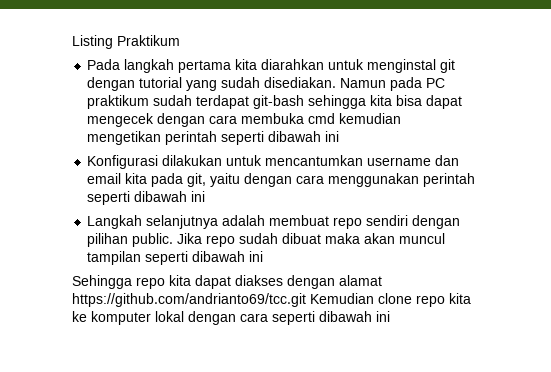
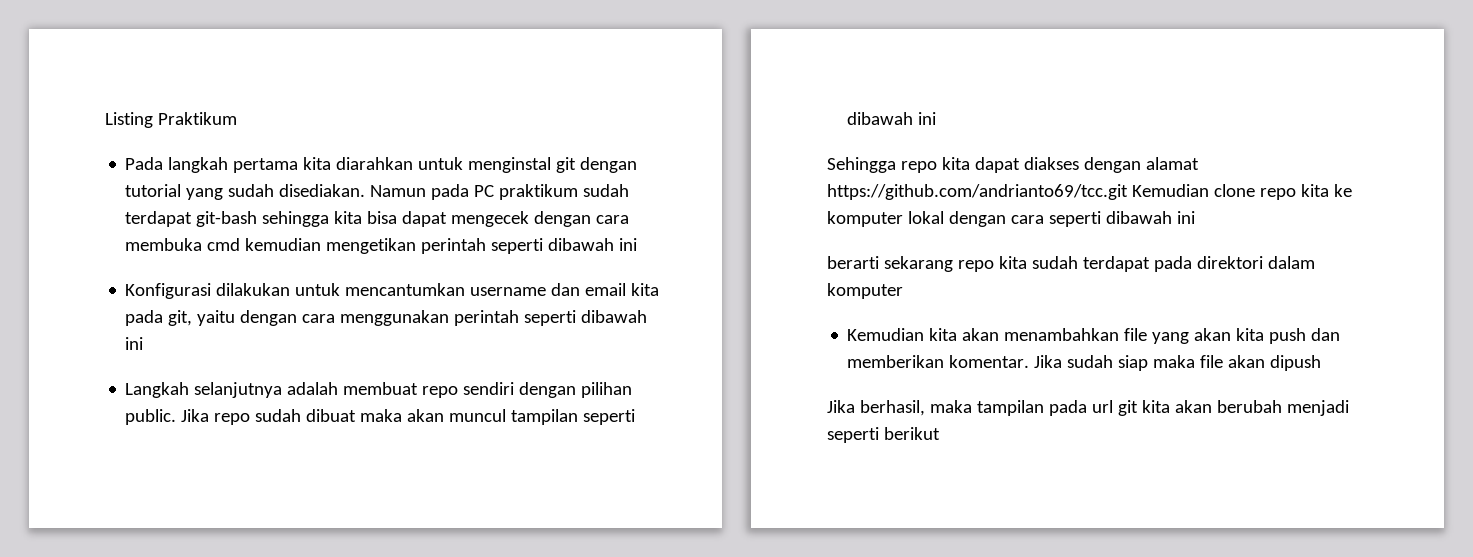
(390, 316) none -> [827,256,1315,272] [827,283,903,299] [847,328,1341,344] [847,355,1322,371] [827,400,1349,416] [827,427,940,443] // berarti sekarang repo kita sudah terdapat pada direktori dalam komputer // Kemudian kita akan menambahkan file yang akan kita push dan memberikan komentar. Jika sudah siap maka file akan dipush // Jika berhasil, maka tampilan pada url git kita akan berubah menjadi seperti berikut

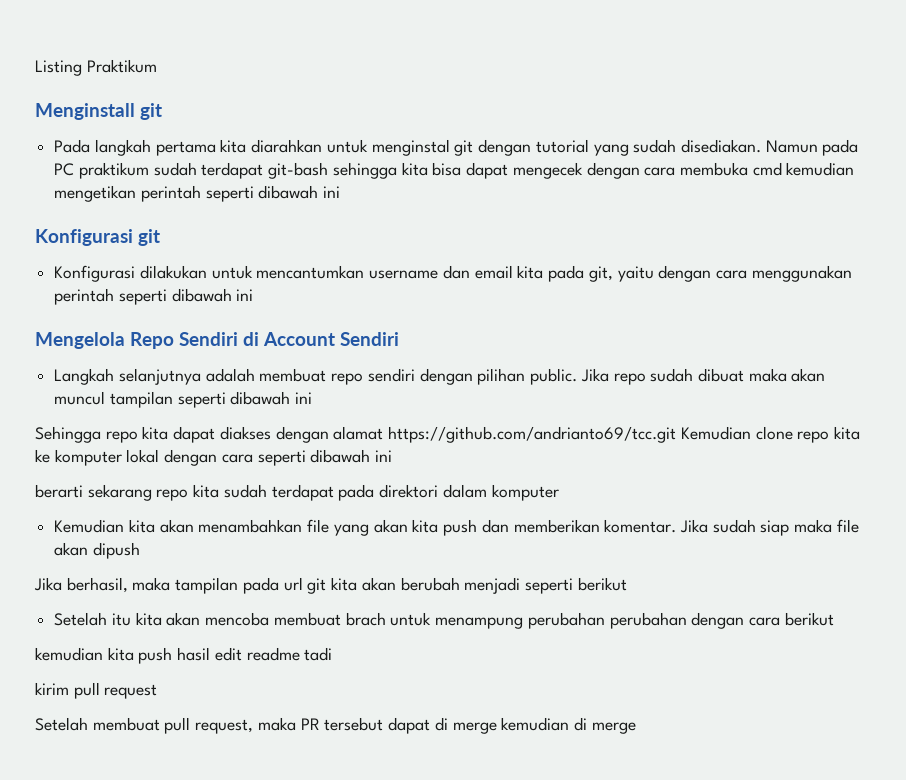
(237, 118) none -> [35,103,162,120] // Menginstall git
(638, 244) none -> [35,229,160,246] // Konfigurasi git
(144, 343) none -> [35,332,399,349] // Mengelola Repo Sendiri di Account Sendiri
(940, 433) none -> [54,612,834,629] [35,647,333,664] [35,682,158,699] [35,717,636,734] // Setelah itu kita akan mencoba membuat brach untuk menampung perubahan perubahan dengan cara berikut // kemudian kita push hasil edit readme tadi // kirim pull request // Setelah membuat pull request, maka PR tersebut dapat di merge kemudian di merge

